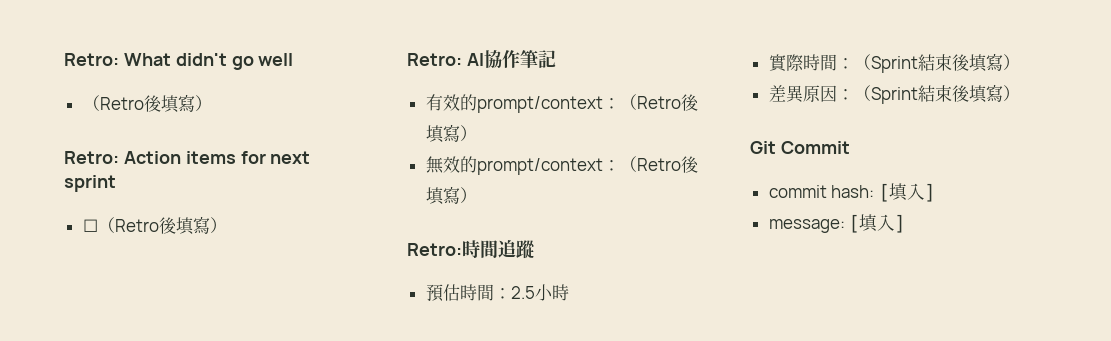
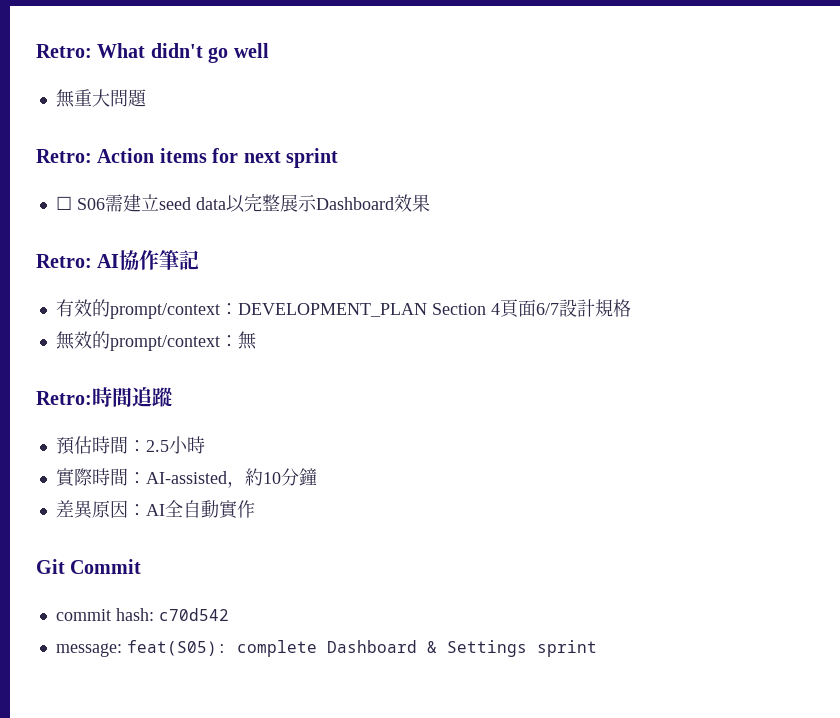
[82,94,212,113] （Retro後填寫） -> [55,89,147,108] 無重大問題
[97,216,227,235] （Retro後填寫） -> [76,193,430,213] S06需建立seed data以完整展示Dashboard效果
[619,94,699,111] [425,124,477,143] （Retro後填寫） -> [237,299,631,318] DEVELOPMENT_PLAN Section 4頁面6/7設計規格
[619,156,699,173] [425,186,477,205] （Retro後填寫） -> [237,331,257,350] 無
[853,53,1020,73] [768,84,1020,104] [750,141,850,154] [768,183,935,202] [768,214,906,233] （Sprint結束後填寫） // 差異原因：（Sprint結束後填寫） // Git Commit // commit hash: [填入] // message: [填入] -> [145,468,317,488] [55,500,255,519] [36,559,142,574] [55,608,229,621] [55,640,597,657] AI-assisted，約10分鐘 // 差異原因：AI全自動實作 // Git Commit // commit hash: c70d542 // message: feat(S05): complete Dashboard & Settings sprint

